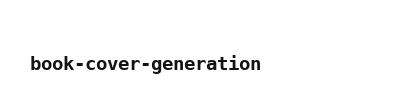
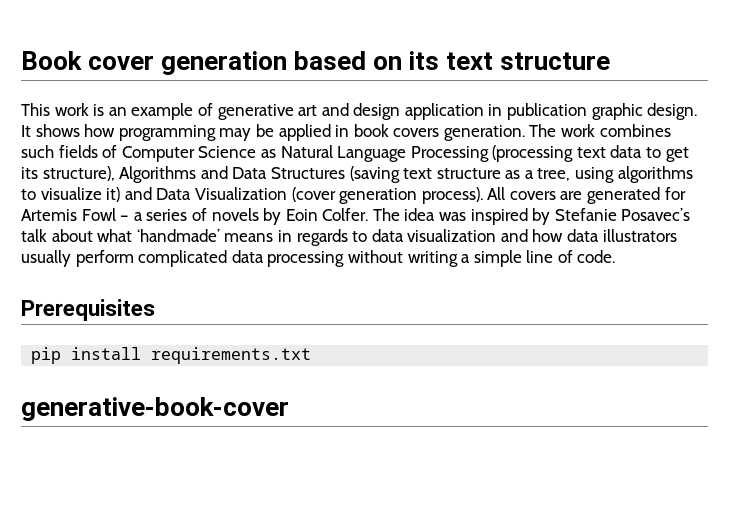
[30,55,261,74] book-cover-generation -> [21,51,611,75] [21,103,698,120] [21,124,671,141] [21,145,689,162] [21,166,693,183] [21,187,686,204] [21,208,691,225] [21,229,677,246] [21,250,616,267] [21,299,155,321] [31,347,312,364] [21,397,289,421] Book cover generation based on its text structure // This work is an example of generative art and design application in publication graphic design. It shows how programming may be applied in book covers generation. The work combines such fields of Computer Science as Natural Language Processing (processing text data to get its structure), Algorithms and Data Structures (saving text structure as a tree, using algorithms to visualize it) and Data Visualization (cover generation process). All covers are generated for Artemis Fowl – a series of novels by Eoin Colfer. The idea was inspired by Stefanie Posavec’s talk about what ‘handmade’ means in regards to data visualization and how data illustrators usually perform complicated data processing without writing a simple line of code. // Prerequisites // pip install requirements.txt // generative-book-cover

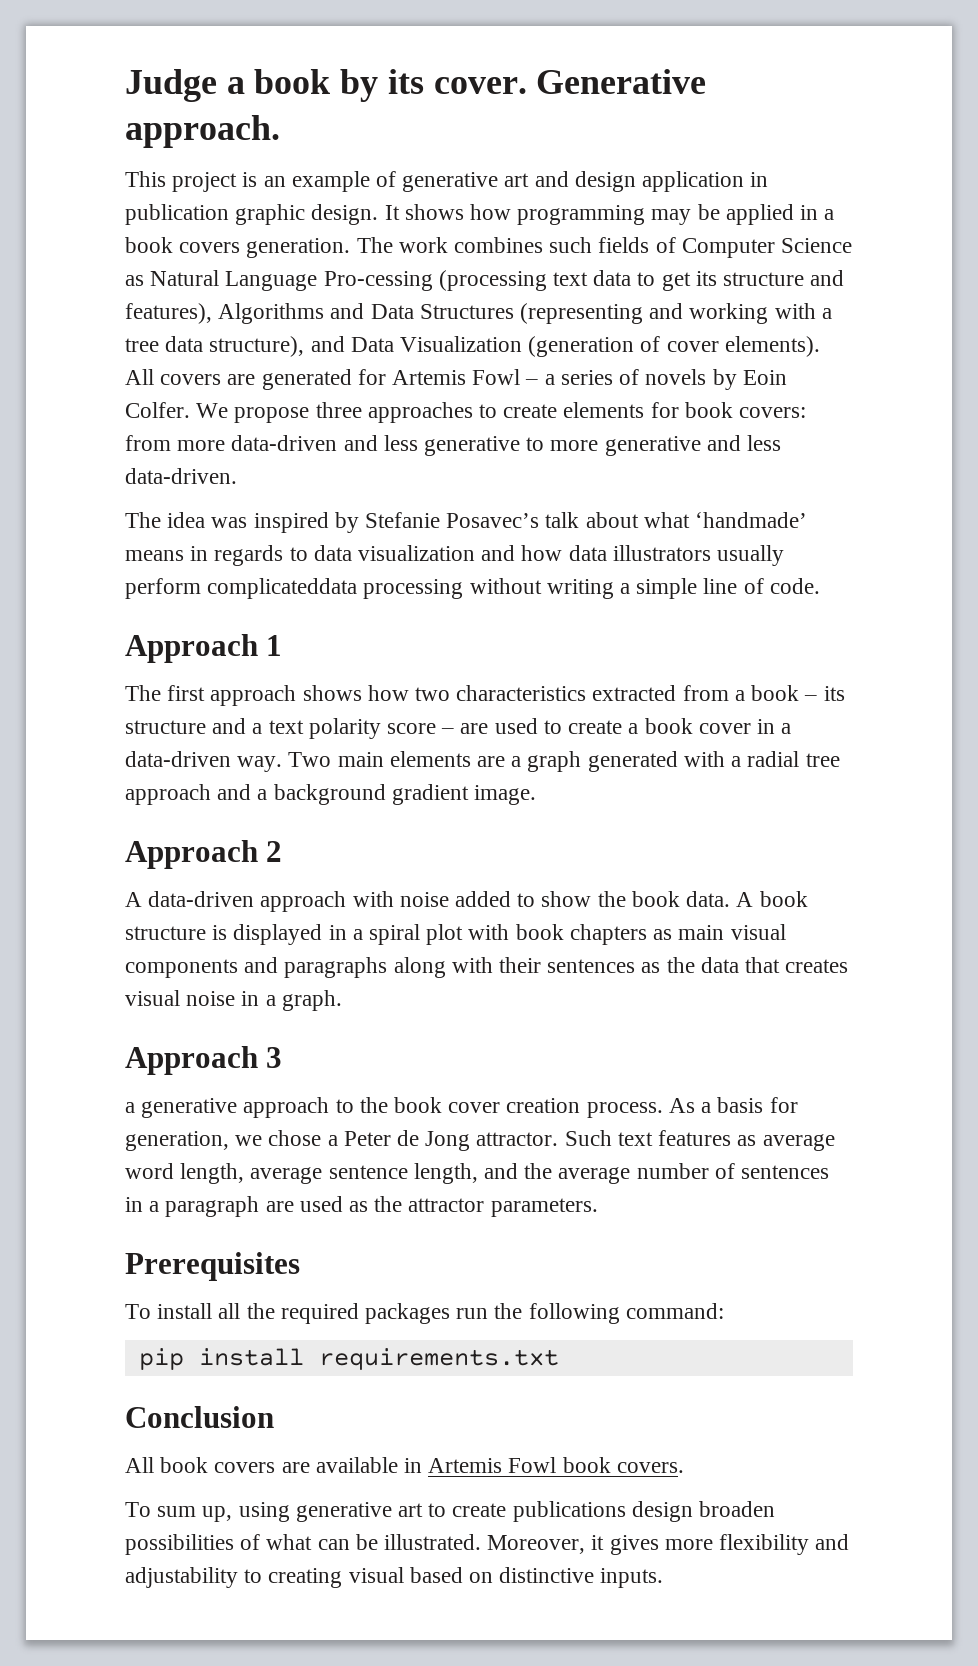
[21,51,611,75] Book cover generation based on its text structure -> [125,69,707,102] [125,115,280,148] Judge a book by its cover. Generative approach.
[54,103,89,116] work -> [172,172,238,192] project
(350, 131) none -> [824,209,835,220] a
[410,146,489,162] Processing -> [323,271,433,291] Pro-cessing
[42,166,115,181] structure), -> [723,270,845,286] [125,303,212,324] structure and features),
[349,166,693,183] [21,187,483,204] (saving text structure as a tree, using algorithms to visualize it) and Data Visualization (cover generation process). -> [520,303,832,324] [125,336,820,357] (representing and working with a tree data structure), and Data Visualization (generation of cover elements).
(369, 214) none -> [196,402,807,423] [125,435,782,456] [125,468,237,484] We propose three approaches to create elements for book covers: from more data-driven and less generative to more generative and less data-driven. //
[138,250,264,267] complicated data -> [207,578,358,599] complicateddata
[21,299,155,321] [31,347,312,364] [21,397,289,421] Prerequisites // pip install requirements.txt // generative-book-cover -> [125,634,283,663] [125,685,845,706] [125,718,792,739] [125,751,840,772] [125,784,537,805] [125,840,283,869] [125,891,808,912] [125,924,786,945] [125,957,849,978] [125,990,342,1011] [125,1046,283,1075] [125,1097,798,1118] [125,1130,835,1151] [125,1163,830,1184] [125,1196,598,1217] [125,1252,300,1281] [125,1303,724,1324] [138,1348,559,1370] [125,1406,274,1428] [125,1457,684,1473] [125,1501,776,1522] [125,1534,850,1555] [125,1567,664,1588] Approach 1 // The first approach shows how two characteristics extracted from a book – its structure and a text polarity score – are used to create a book cover in a data-driven way. Two main elements are a graph generated with a radial tree approach and a background gradient image. // Approach 2 // A data-driven approach with noise added to show the book data. A book structure is displayed in a spiral plot with book chapters as main visual components and paragraphs along with their sentences as the data that creates visual noise in a graph. // Approach 3 // a generative approach to the book cover creation process. As a basis for generation, we chose a Peter de Jong attractor. Such text features as average word length, average sentence length, and the average number of sentences in a paragraph are used as the attractor parameters. // Prerequisites // To install all the required packages run the following command: // pip install requirements.txt // Conclusion // All book covers are available in Artemis Fowl book covers. // To sum up, using generative art to create publications design broaden possibilities of what can be illustrated. Moreover, it gives more flexibility and adjustability to creating visual based on distinctive inputs.

